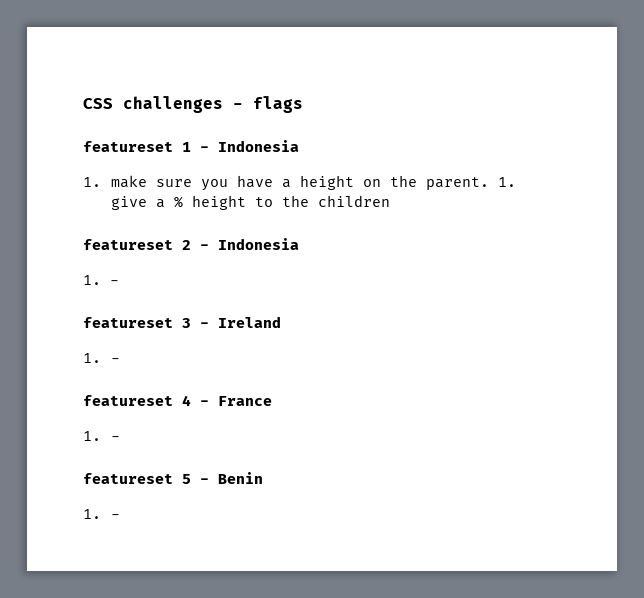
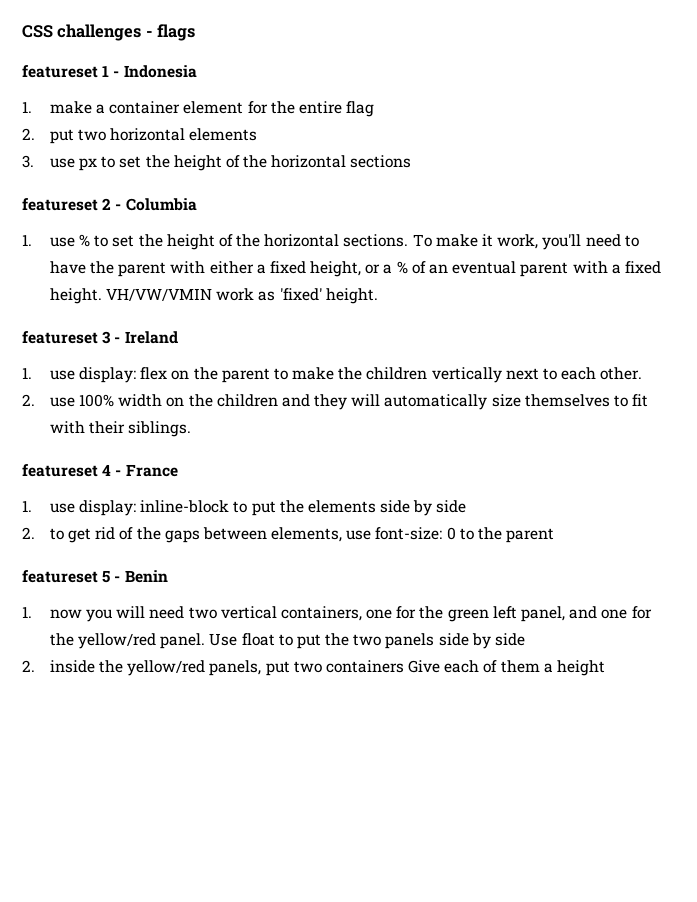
[156,175,517,191] [111,195,391,210] sure you have a height on the parent. 1. give a % height to the children -> [95,101,375,117] [22,128,258,144] [22,155,412,171] a container element for the entire flag // 2. put two horizontal elements // 3. use px to set the height of the horizontal sections
[218,238,299,250] [83,275,119,285] Indonesia // 1. - -> [125,198,197,211] [22,234,639,250] [49,261,661,277] [49,288,378,304] Columbia // 1. use % to set the height of the horizontal sections. To make it work, you'll need to have the parent with either a fixed height, or a % of an eventual parent with a fixed height. VH/VW/VMIN work as 'fixed' height.
[111,358,121,363] - -> [49,367,643,383] [22,394,649,410] [49,421,192,437] use display: flex on the parent to make the children vertically next to each other. // 2. use 100% width on the children and they will automatically size themselves to fit with their siblings.
[111,436,121,441] - -> [49,500,467,516] [22,527,555,543] use display: inline-block to put the elements side by side // 2. to get rid of the gaps between elements, use font-size: 0 to the parent
[111,514,121,519] - -> [49,606,652,622] [49,633,525,649] [22,660,605,676] now you will need two vertical containers, one for the green left panel, and one for the yellow/red panel. Use float to put the two panels side by side // 2. inside the yellow/red panels, put two containers Give each of them a height

